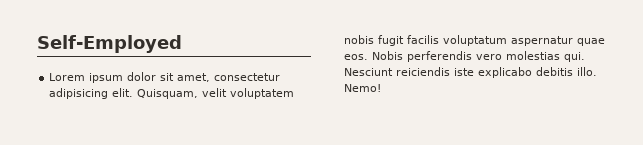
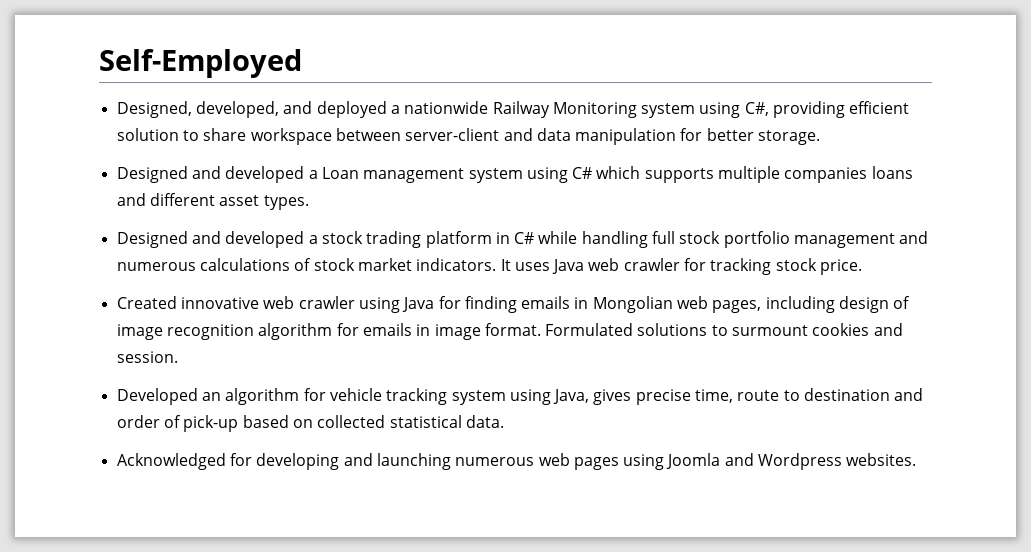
[49,72,281,83] [49,88,295,99] [344,35,606,46] [344,51,586,62] [344,67,598,78] [344,84,382,92] Lorem ipsum dolor sit amet, consectetur adipisicing elit. Quisquam, velit voluptatem nobis fugit facilis voluptatum aspernatur quae eos. Nobis perferendis vero molestias qui. Nesciunt reiciendis iste explicabo debitis illo. Nemo! -> [116,101,910,118] [116,128,821,145] [116,166,913,183] [116,193,309,210] [116,231,929,248] [116,258,863,275] [116,296,911,313] [116,323,903,340] [116,351,178,363] [116,388,924,405] [116,415,504,432] [116,453,917,470] Designed, developed, and deployed a nationwide Railway Monitoring system using C#, providing efficient solution to share workspace between server-client and data manipulation for better storage. // Designed and developed a Loan management system using C# which supports multiple companies loans and different asset types. // Designed and developed a stock trading platform in C# while handling full stock portfolio management and numerous calculations of stock market indicators. It uses Java web crawler for tracking stock price. // Created innovative web crawler using Java for finding emails in Mongolian web pages, including design of image recognition algorithm for emails in image format. Formulated solutions to surmount cookies and session. // Developed an algorithm for vehicle tracking system using Java, gives precise time, route to destination and order of pick-up based on collected statistical data. // Acknowledged for developing and launching numerous web pages using Joomla and Wordpress websites.

